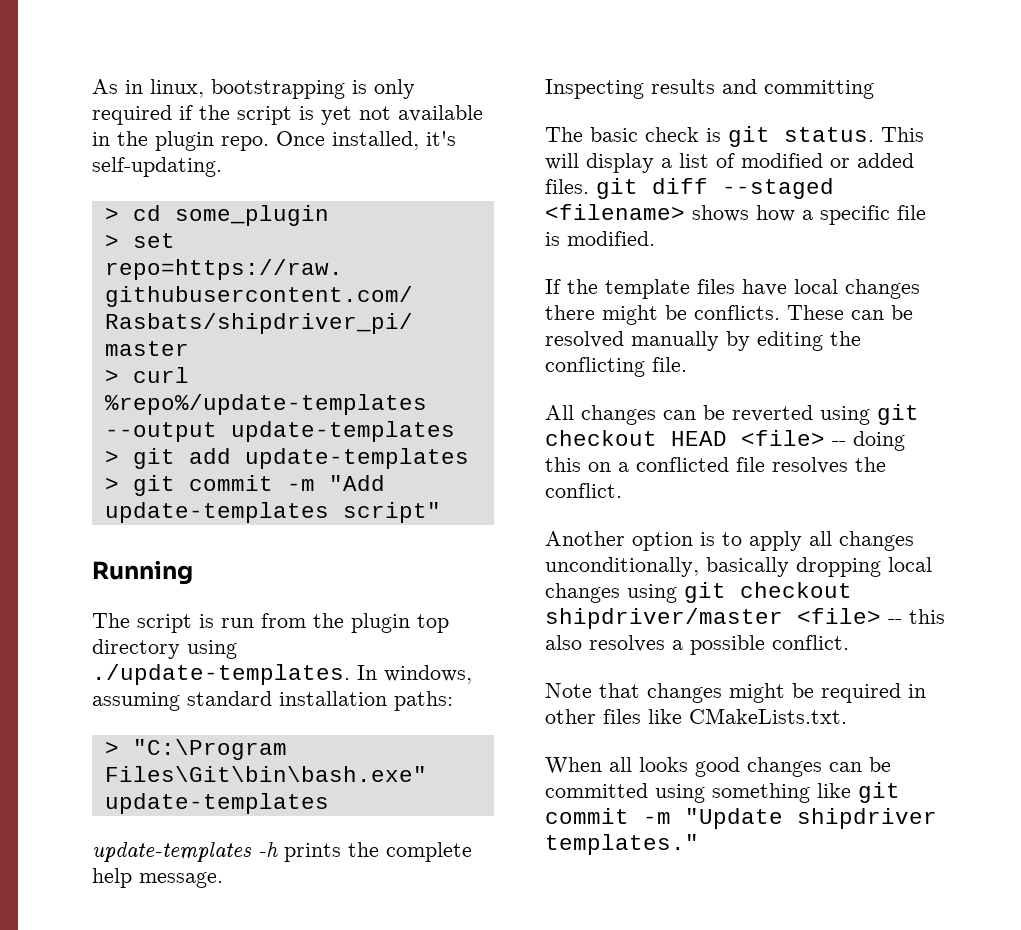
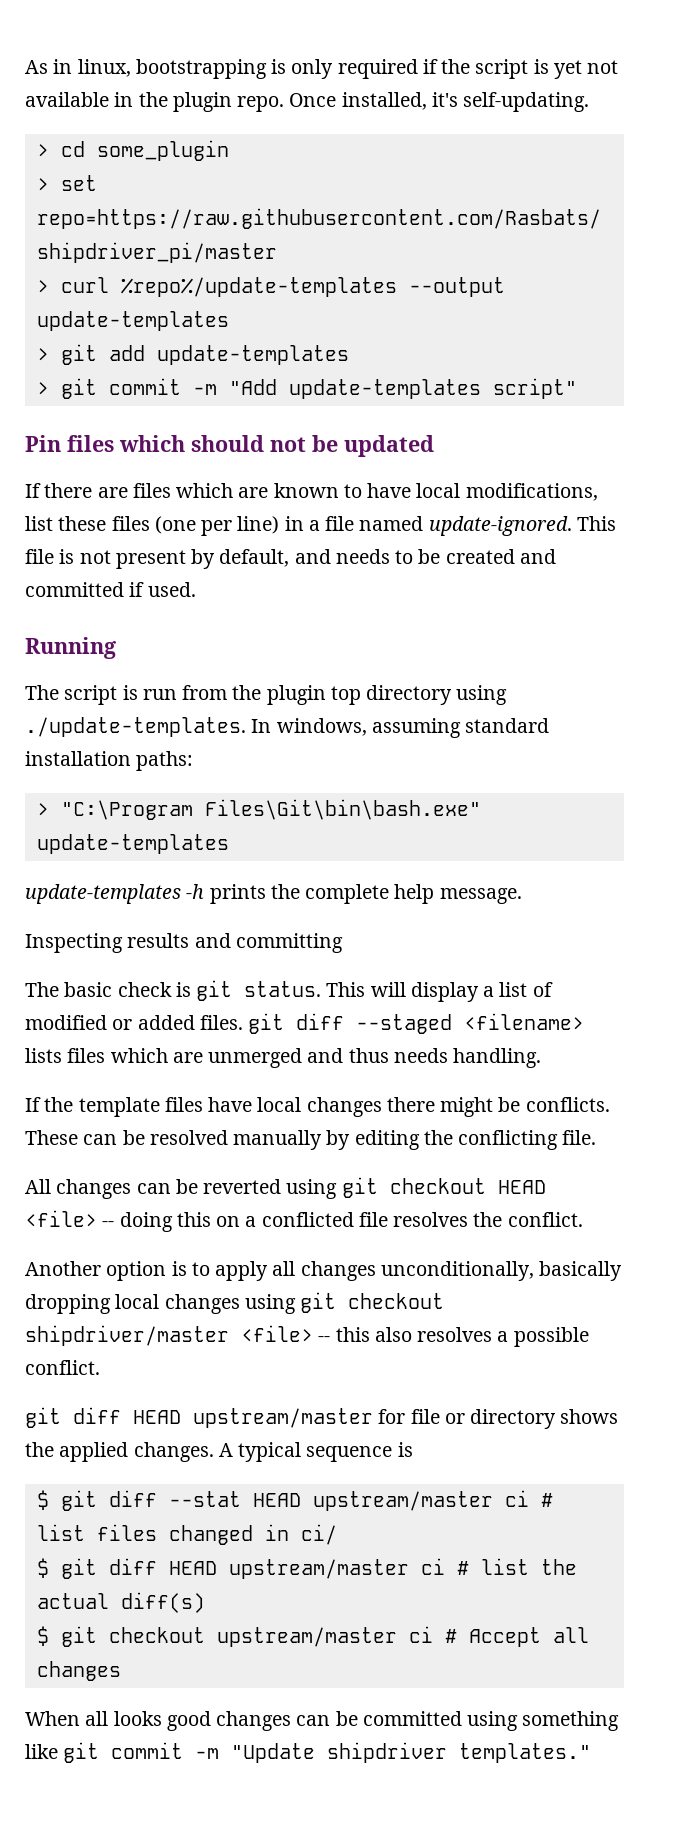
(441, 512) none -> [25,435,434,457] [25,483,598,501] [25,516,616,536] [25,549,556,569] [25,582,196,597] // Pin files which should not be updated // If there are files which are known to have local modifications, list these files (one per line) in a file named update-ignored. This file is not present by default, and needs to be created and committed if used.
[692,205,926,225] [545,231,655,246] shows how a specific file is modified. -> [25,1048,542,1068] lists files which are unmerged and thus needs handling.
[545,683,926,703] [545,708,847,724] Note that changes might be required in other files like CMakeLists.txt. -> [25,1407,619,1429] [25,1442,413,1462] [36,1490,553,1511] [36,1524,337,1545] [36,1558,577,1579] [36,1592,205,1613] [36,1626,589,1647] [36,1661,121,1681] git diff HEAD upstream/master for file or directory shows the applied changes. A typical sequence is // $ git diff --stat HEAD upstream/master ci # list files changed in ci/ // $ git diff HEAD upstream/master ci # list the actual diff(s) // $ git checkout upstream/master ci # Accept all changes

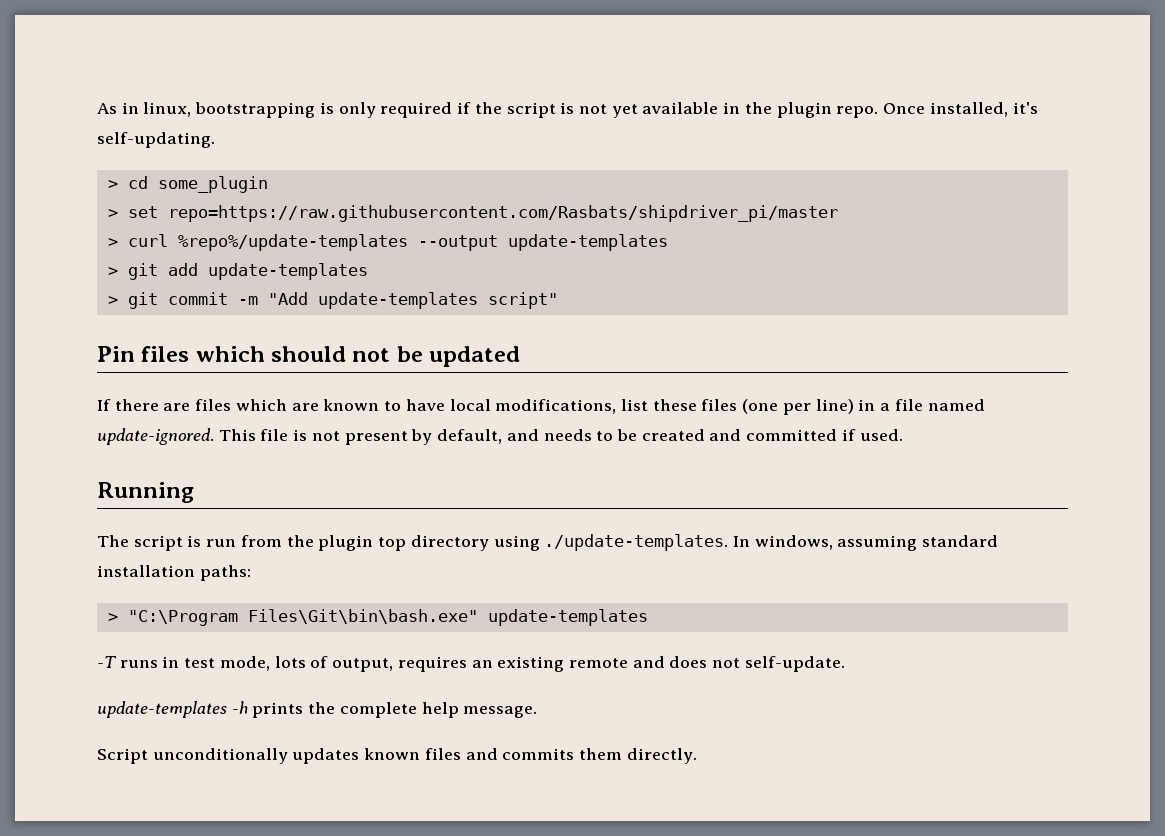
[553,60,619,79] yet not -> [578,104,638,118] not yet
(229, 844) none -> [97,656,845,672] // -T runs in test mode, lots of output, requires an existing remote and does not self-update.
[25,933,343,953] [25,980,553,1002] [25,1013,585,1034] [25,1048,542,1068] [25,1097,610,1117] [25,1130,597,1150] [25,1177,546,1199] [25,1210,583,1232] [25,1261,623,1281] [25,1292,445,1314] [25,1325,589,1347] [25,1360,100,1375] [25,1407,619,1429] [25,1442,413,1462] [36,1490,553,1511] [36,1524,337,1545] [36,1558,577,1579] [36,1592,205,1613] [36,1626,589,1647] [36,1661,121,1681] [25,1711,620,1731] [25,1742,592,1763] Inspecting results and committing // The basic check is git status. This will display a list of modified or added files. git diff --staged <filename> lists files which are unmerged and thus needs handling. // If the template files have local changes there might be conflicts. These can be resolved manually by editing the conflicting file. // All changes can be reverted using git checkout HEAD <file> -- doing this on a conflicted file resolves the conflict. // Another option is to apply all changes unconditionally, basically dropping local changes using git checkout shipdriver/master <file> -- this also resolves a possible conflict. // git diff HEAD upstream/master for file or directory shows the applied changes. A typical sequence is // $ git diff --stat HEAD upstream/master ci # list files changed in ci/ // $ git diff HEAD upstream/master ci # list the actual diff(s) // $ git checkout upstream/master ci # Accept all changes // When all looks good changes can be committed using something like git commit -m "Update shipdriver templates." -> [97,748,697,764] Script unconditionally updates known files and commits them directly.

